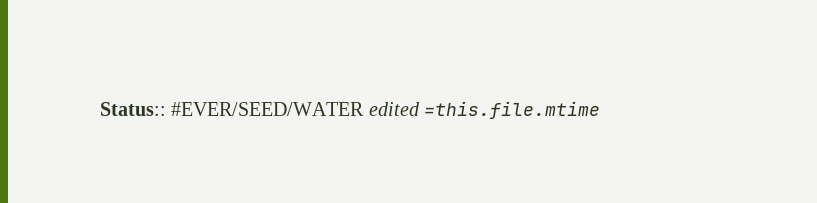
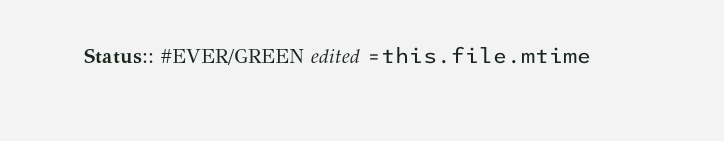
[171,102,365,116] #EVER/SEED/WATER -> [161,49,304,65] #EVER/GREEN

